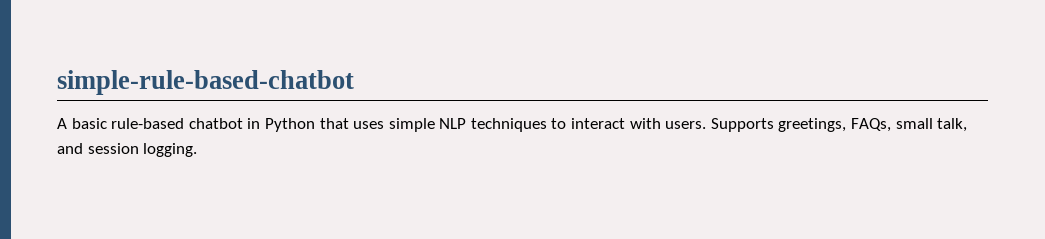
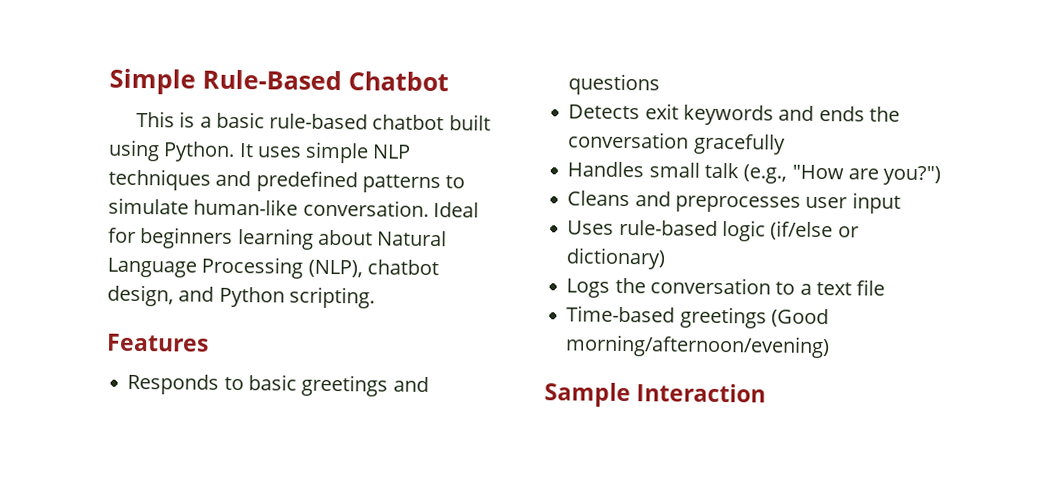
[57,70,354,95] [57,118,968,132] [57,143,198,157] simple-rule-based-chatbot // A basic rule-based chatbot in Python that uses simple NLP techniques to interact with users. Supports greetings, FAQs, small talk, and session logging. -> [109,68,449,95] [136,110,491,131] [108,139,412,164] [108,168,466,194] [108,197,479,218] [108,227,448,250] [107,256,439,279] [107,284,375,309] [106,333,209,352] [127,373,429,397] [568,73,661,96] [568,103,900,126] [568,131,786,155] [567,161,942,186] [567,190,901,214] [567,219,859,242] [566,247,667,270] [566,277,886,298] [566,305,829,329] [565,334,831,359] [544,382,767,408] Simple Rule-Based Chatbot // This is a basic rule-based chatbot built using Python. It uses simple NLP techniques and predefined patterns to simulate human-like conversation. Ideal for beginners learning about Natural Language Processing (NLP), chatbot design, and Python scripting. // Features // Responds to basic greetings and questions // Detects exit keywords and ends the conversation gracefully // Handles small talk (e.g., "How are you?") // Cleans and preprocesses user input // Uses rule-based logic (if/else or dictionary) // Logs the conversation to a text file // Time-based greetings (Good morning/afternoon/evening) // Sample Interaction

